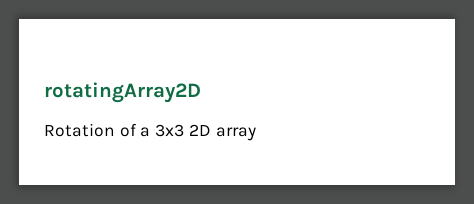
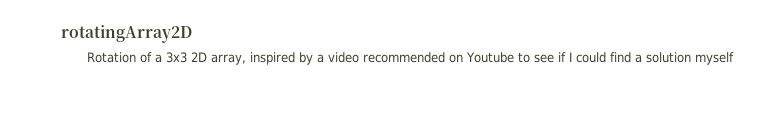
[215,127,256,141] array -> [210,52,734,65] array, inspired by a video recommended on Youtube to see if I could find a solution myself

